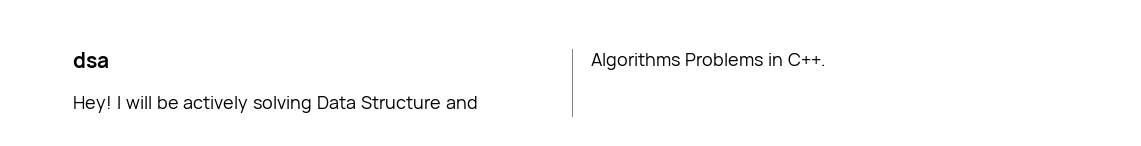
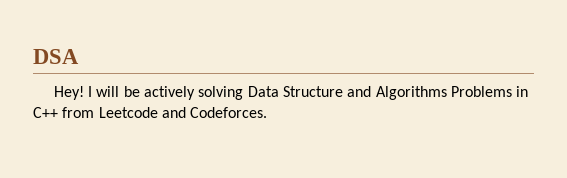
[73,52,109,68] dsa -> [33,49,79,64] DSA
[787,53,826,66] C++. -> [33,107,268,118] C++ from Leetcode and Codeforces.

